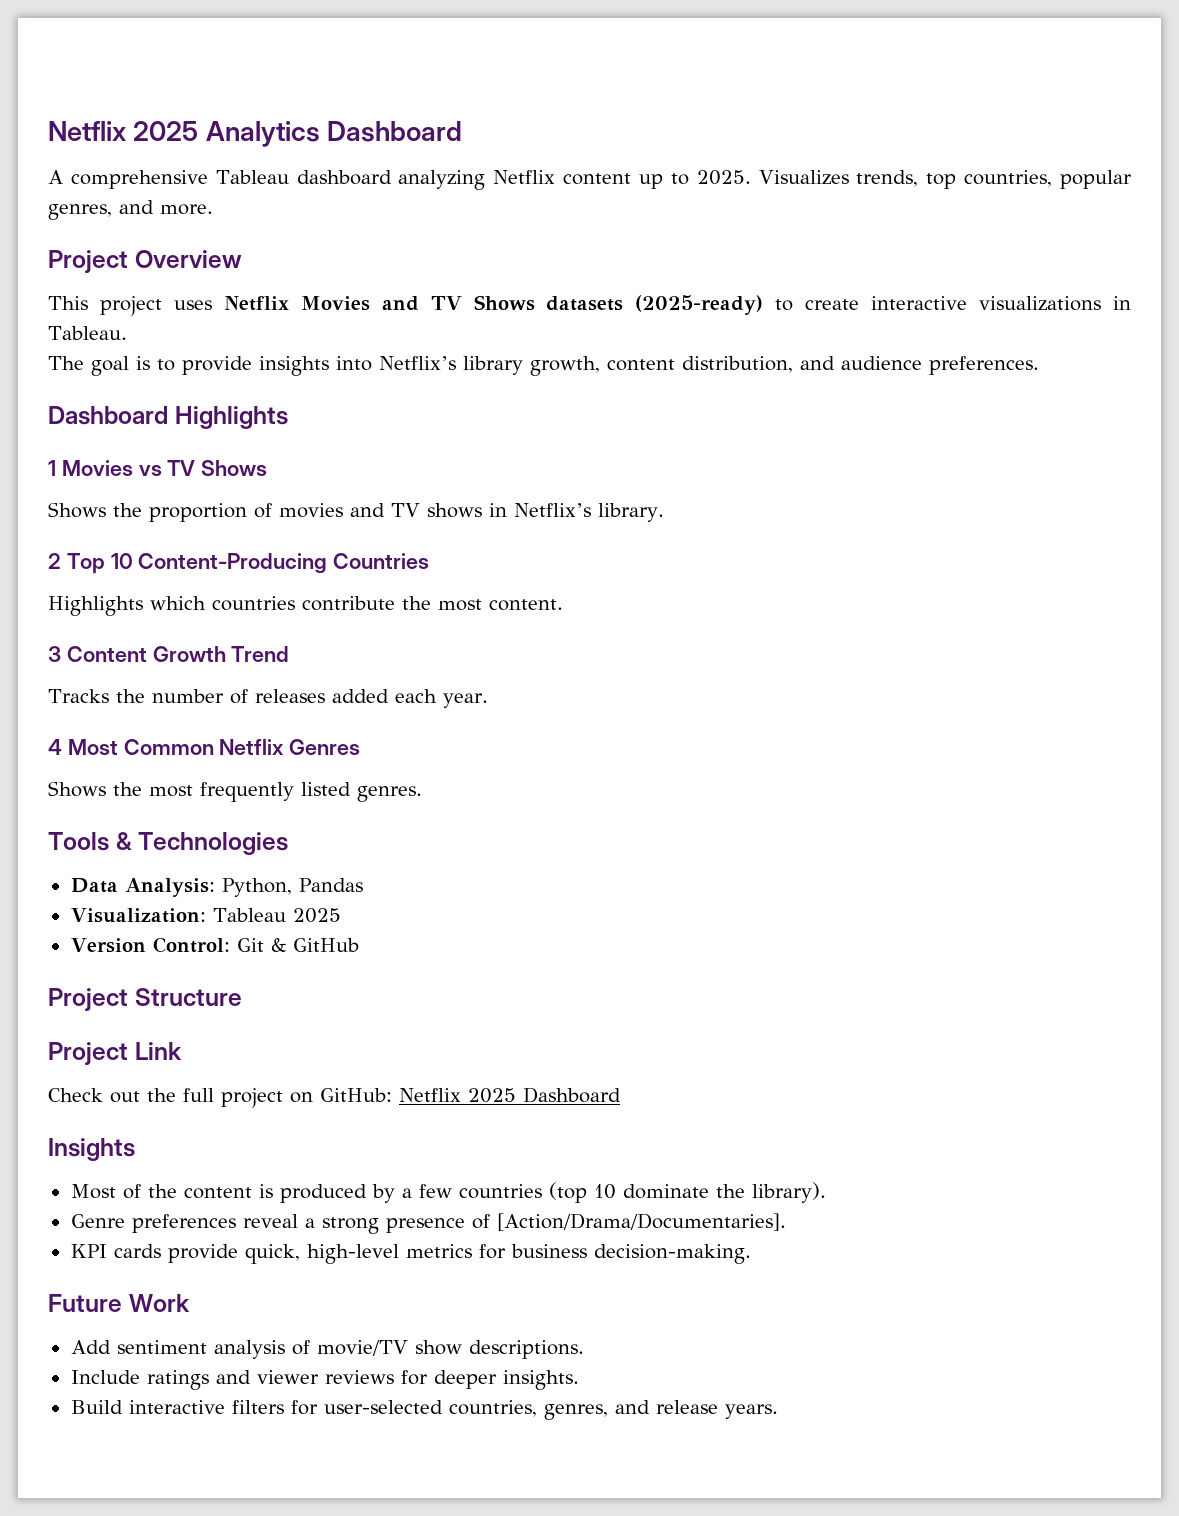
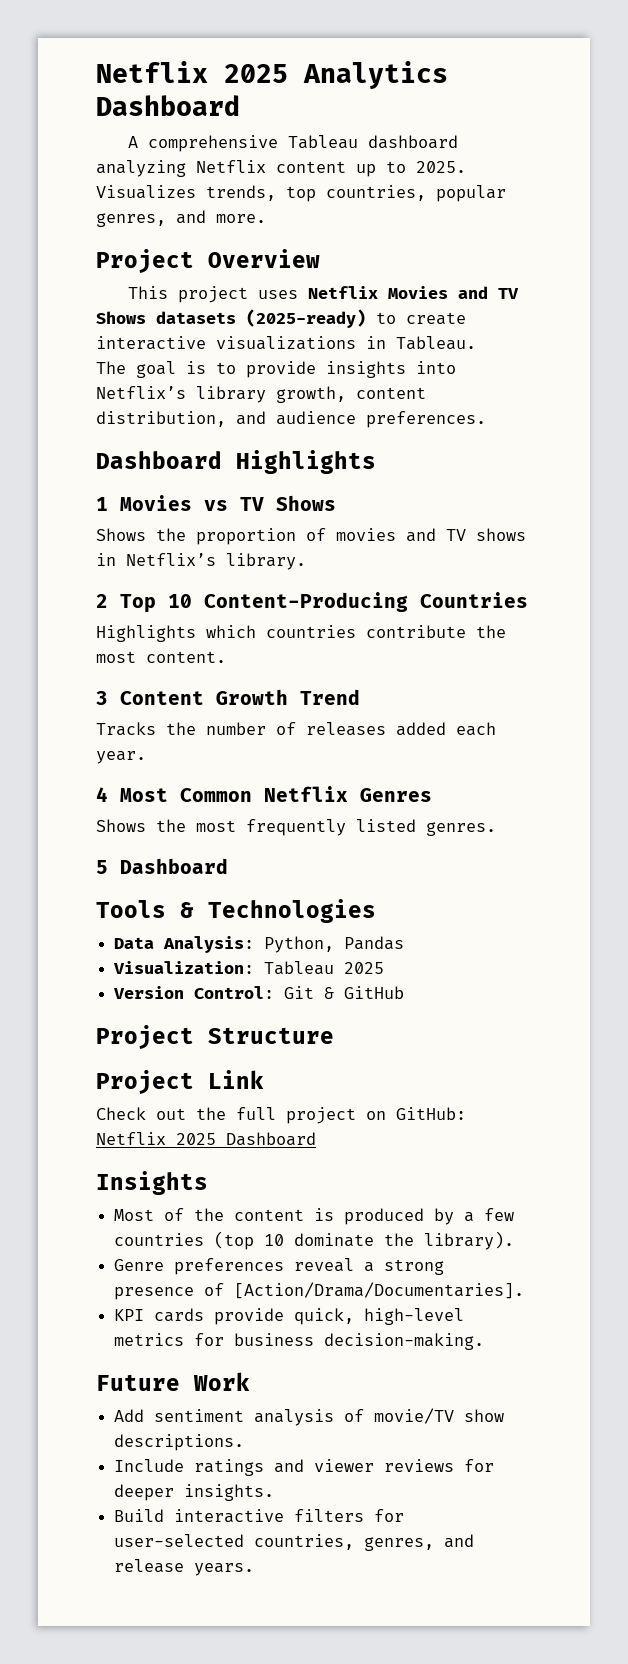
(422, 794) none -> [96,858,228,874] // 5 Dashboard

